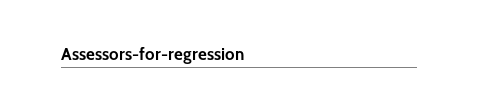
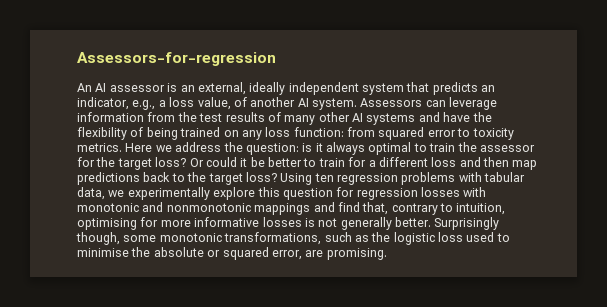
(244, 55) none -> [77,82,496,95] [77,97,498,110] [77,112,492,125] [77,127,514,140] [77,142,535,155] [77,157,538,170] [77,172,526,185] [77,187,487,200] [77,202,506,215] [77,217,500,230] [76,232,510,245] [77,247,387,260] // An AI assessor is an external, ideally independent system that predicts an indicator, e.g., a loss value, of another AI system. Assessors can leverage information from the test results of many other AI systems and have the flexibility of being trained on any loss function: from squared error to toxicity metrics. Here we address the question: is it always optimal to train the assessor for the target loss? Or could it be better to train for a different loss and then map predictions back to the target loss? Using ten regression problems with tabular data, we experimentally explore this question for regression losses with monotonic and nonmonotonic mappings and find that, contrary to intuition, optimising for more informative losses is not generally better. Surprisingly though, some monotonic transformations, such as the logistic loss used to minimise the absolute or squared error, are promising.

